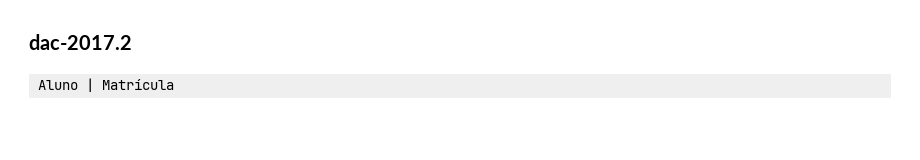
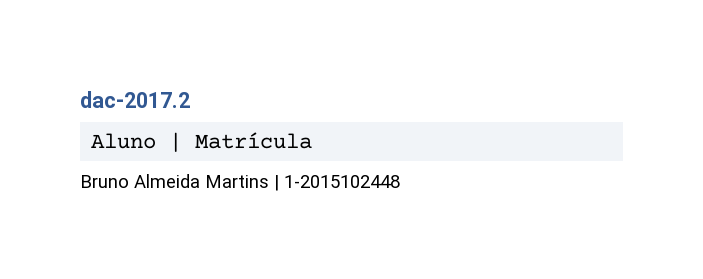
(175, 84) none -> [80,174,400,191] // Bruno Almeida Martins | 1-2015102448

